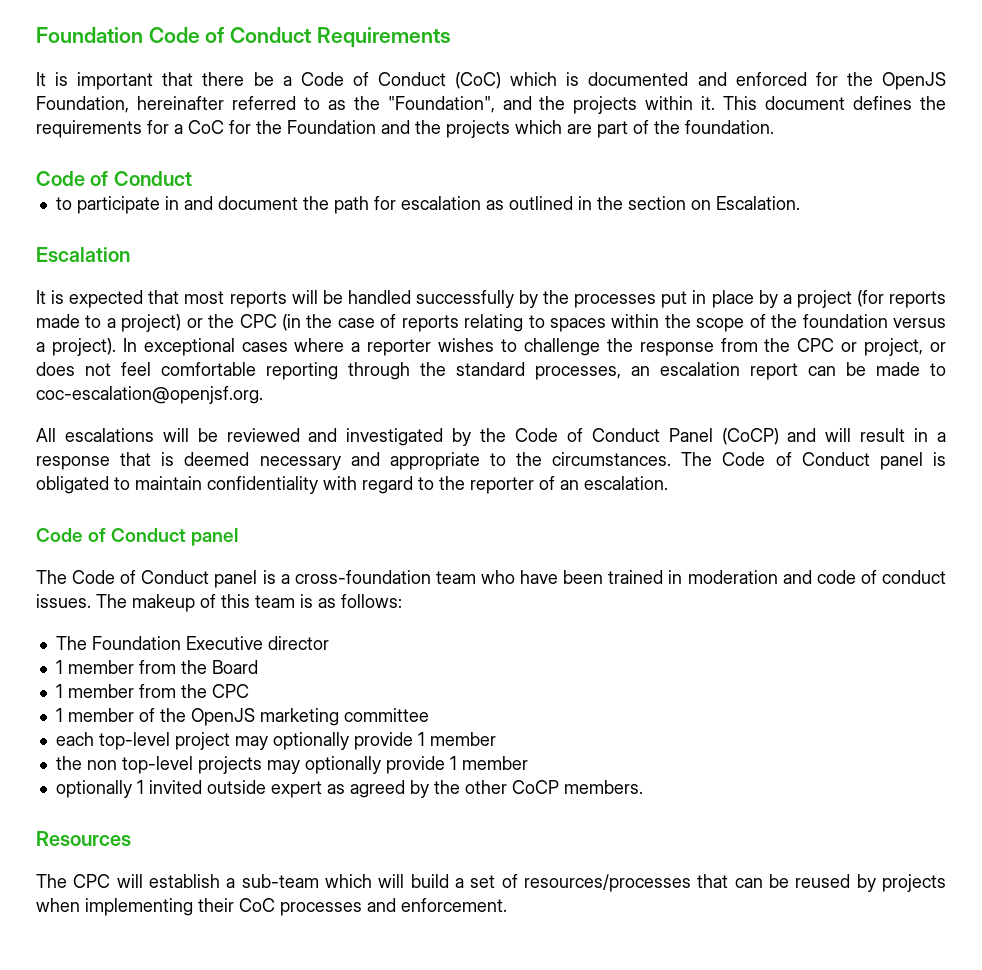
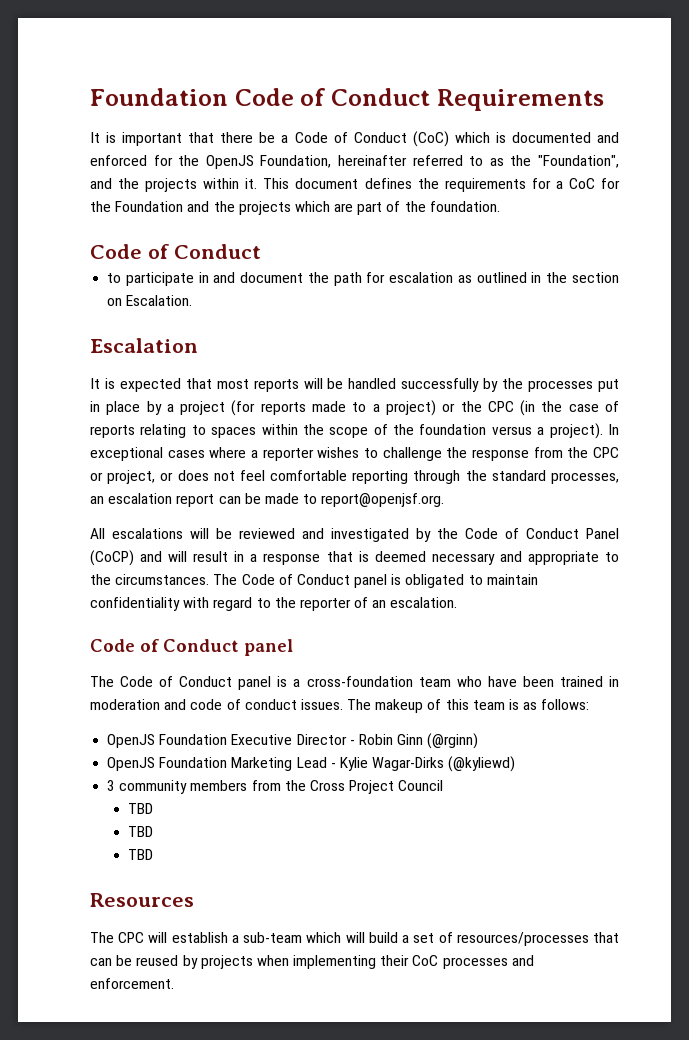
[36,386,263,404] coc-escalation@openjsf.org. -> [321,493,445,507] report@openjsf.org.
[55,636,87,650] The -> [107,734,156,748] OpenJS
[267,636,329,650] [55,660,258,674] [55,684,249,698] [55,708,429,726] [55,732,496,750] [55,756,528,774] [55,780,643,798] director // 1 member from the Board // 1 member from the CPC // 1 member of the OpenJS marketing committee // each top-level project may optionally provide 1 member // the non top-level projects may optionally provide 1 member // optionally 1 invited outside expert as agreed by the other CoCP members. -> [296,733,479,749] [107,756,516,772] [107,780,444,794] [127,803,153,814] [127,826,153,837] [127,849,153,860] Director - Robin Ginn (@rginn) // OpenJS Foundation Marketing Lead - Kylie Wagar-Dirks (@kyliewd) // 3 community members from the Cross Project Council // TBD // TBD // TBD

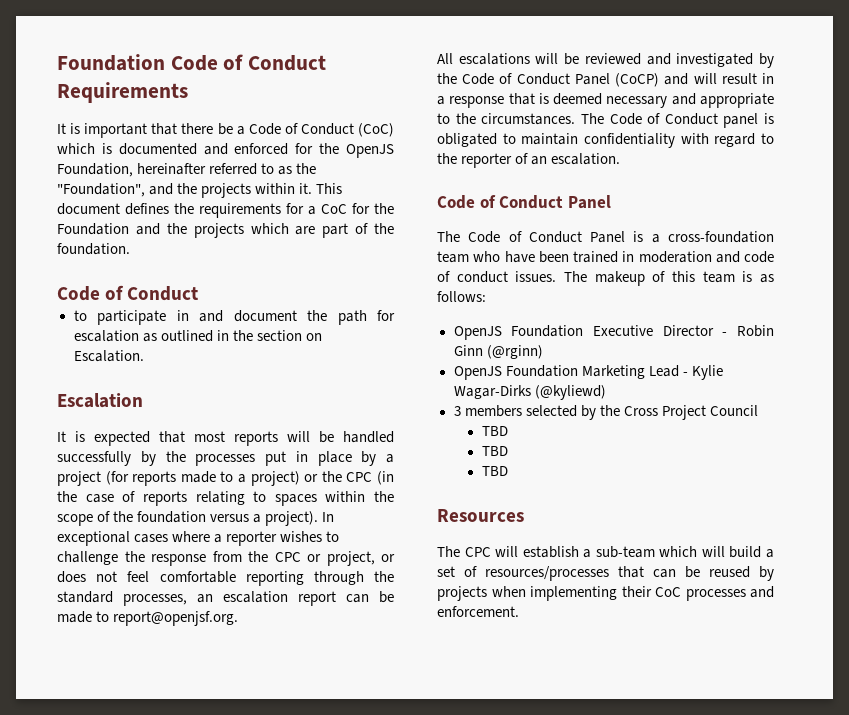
[244,639,293,656] [90,676,272,690] panel // The Code of Conduct panel -> [567,195,611,209] [437,231,626,243] Panel // The Code of Conduct Panel
[119,780,281,794] community members from -> [464,405,596,420] members selected by

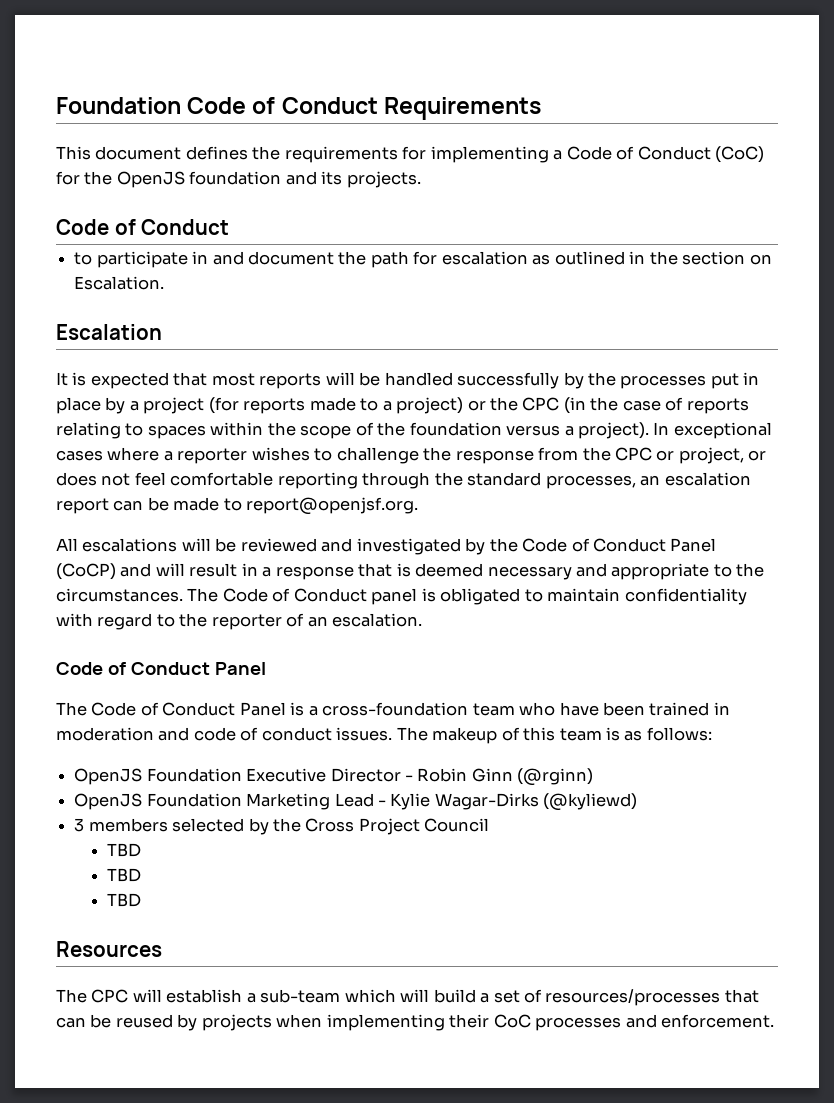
[57,123,394,138] [57,143,394,158] [57,163,317,177] [57,183,313,198] It is important that there be a Code of Conduct (CoC) which is documented and enforced for the OpenJS Foundation, hereinafter referred to as the "Foundation", and the projects within it. -> (541, 108) none
[308,203,394,215] [57,223,394,238] [57,243,130,255] a CoC for the Foundation and the projects which are part of the foundation. -> [430,146,765,163] [56,171,421,188] implementing a Code of Conduct (CoC) for the OpenJS foundation and its projects.

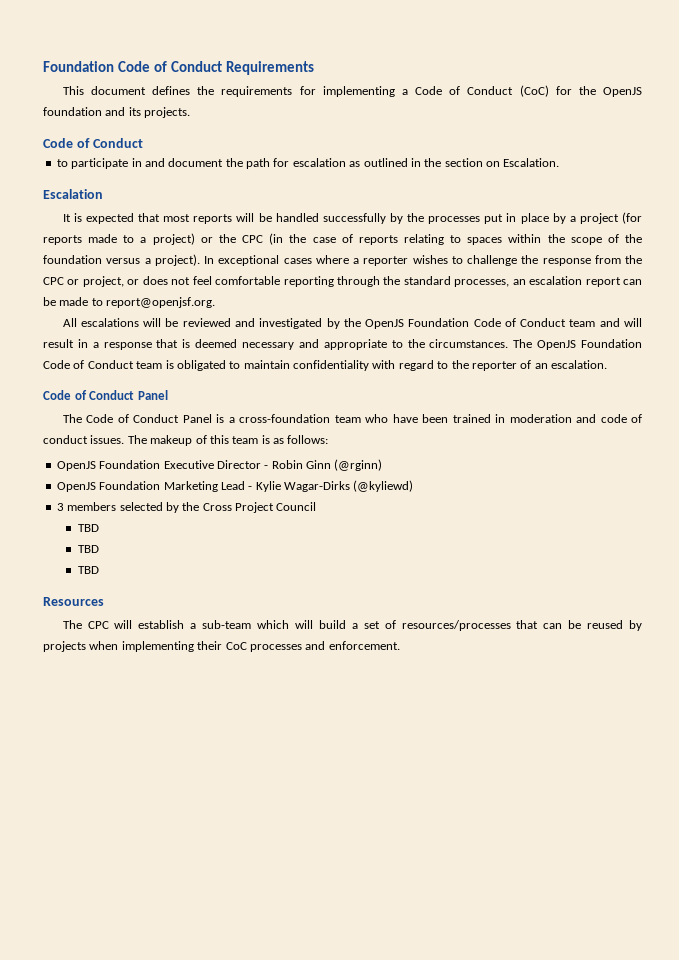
[522,538,717,552] [56,563,116,580] Code of Conduct Panel (CoCP) -> [365,318,596,329] OpenJS Foundation Code of Conduct team
[222,588,418,605] Code of Conduct panel -> [537,339,643,350] [43,360,163,369] OpenJS Foundation Code of Conduct team

